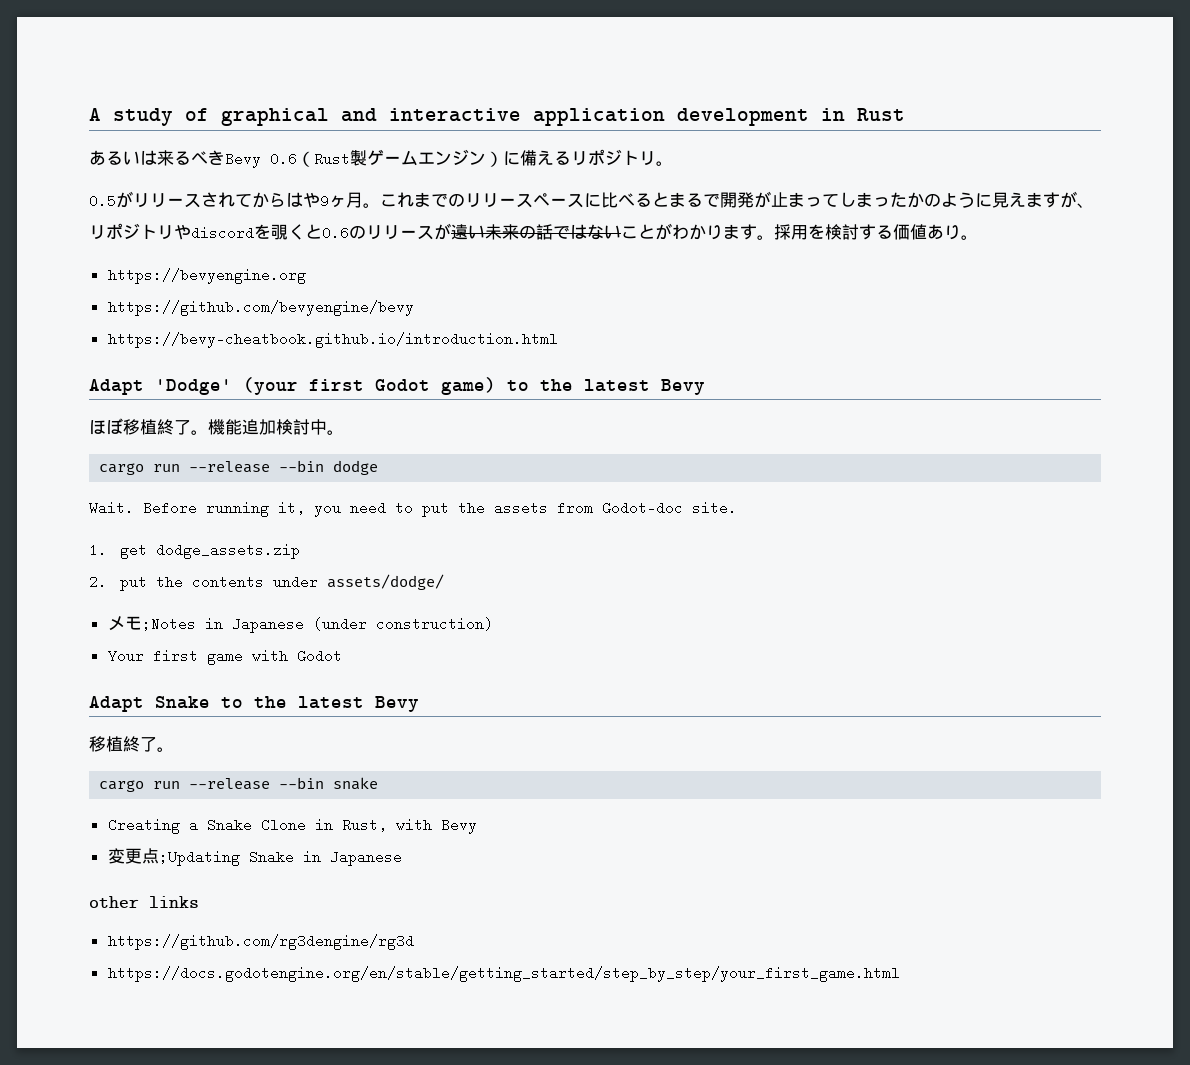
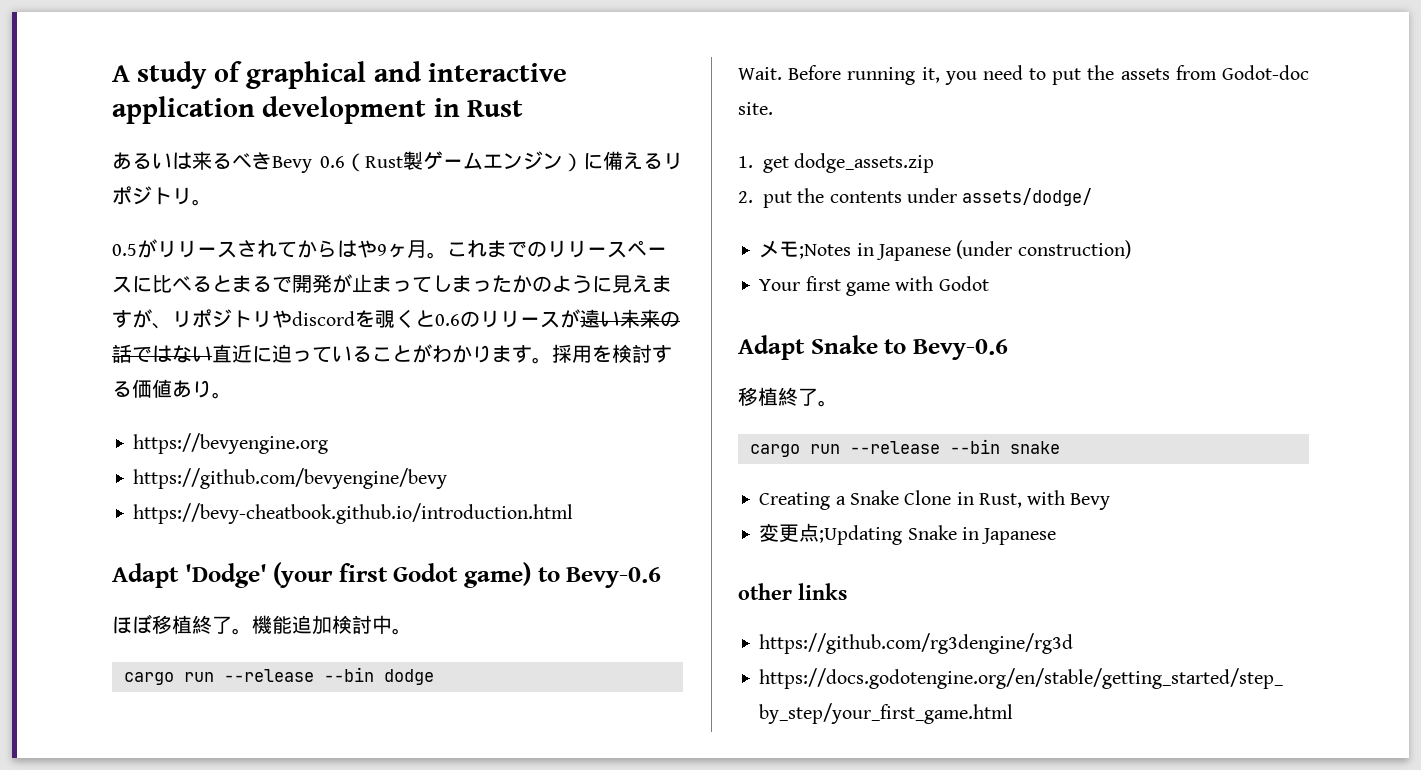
(621, 232) none -> [212,344,372,363] 直近に迫っている
[540,379,705,395] the latest Bevy -> [566,567,662,588] Bevy-0.6
[254,696,419,712] the latest Bevy -> [912,339,1008,360] Bevy-0.6

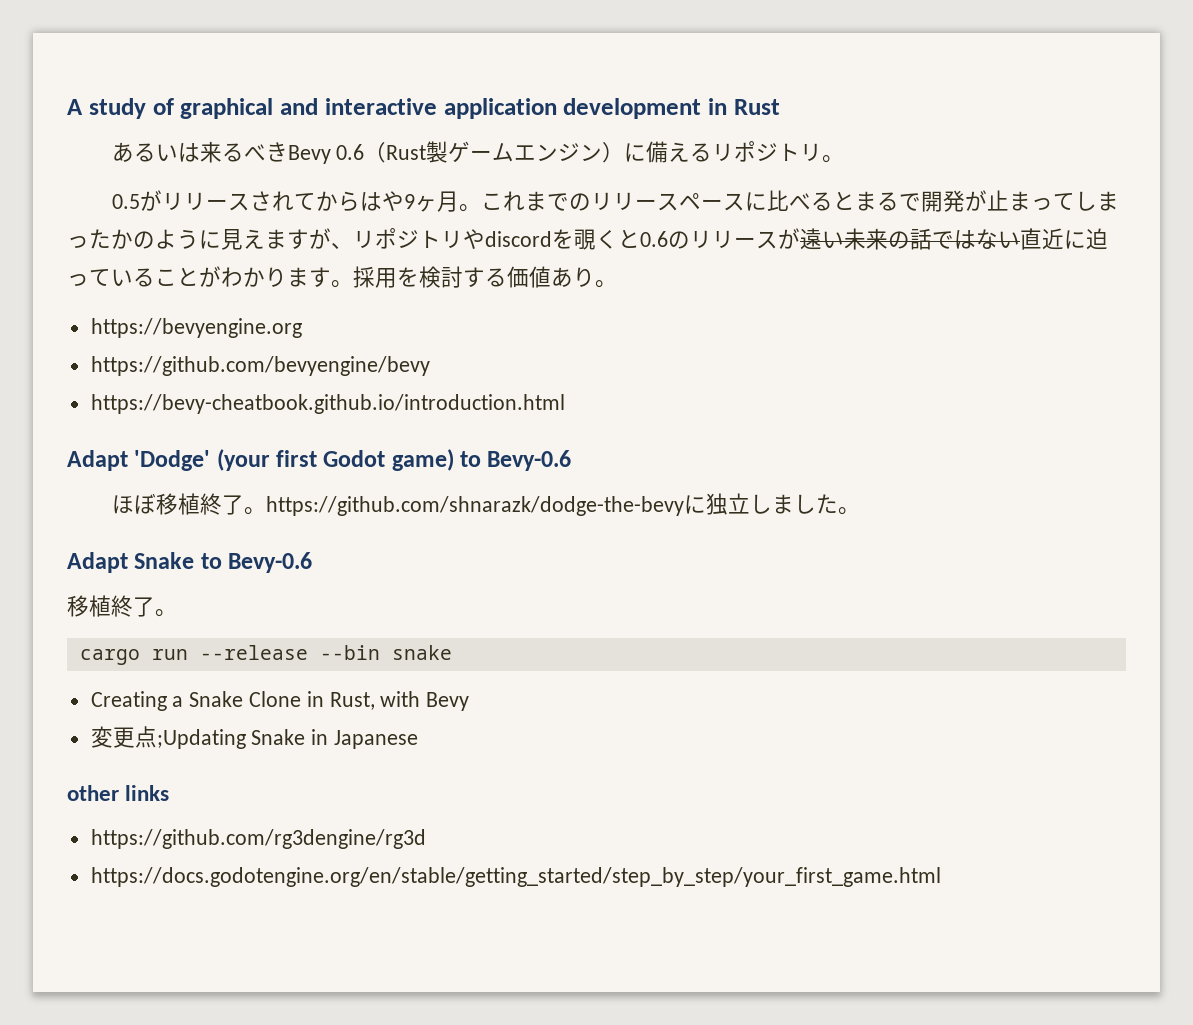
[252,615,412,635] [123,667,434,685] [738,65,1309,85] [738,102,773,115] [738,153,935,173] [738,188,1093,208] [759,240,1131,261] [759,276,989,296] 機能追加検討中。 // cargo run --release --bin dodge // Wait. Before running it, you need to put the assets from Godot-doc site. // 1. get dodge_assets.zip // 2. put the contents under assets/dodge/ // メモ;Notes in Japanese (under construction) // Your first game with Godot -> [265,493,860,516] https://github.com/shnarazk/dodge-the-bevyに独立しました。

